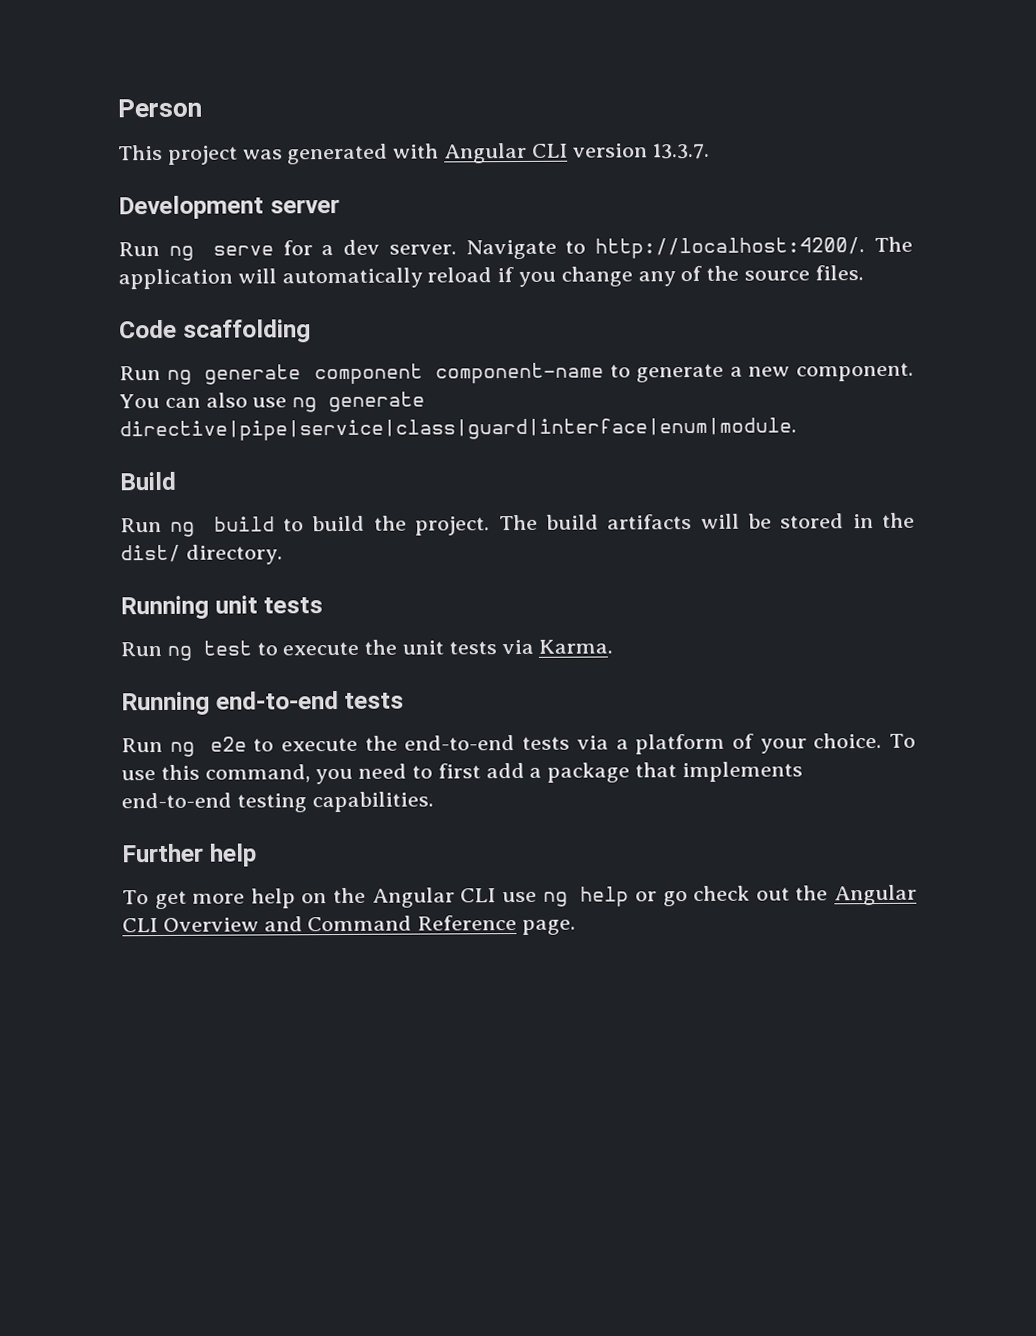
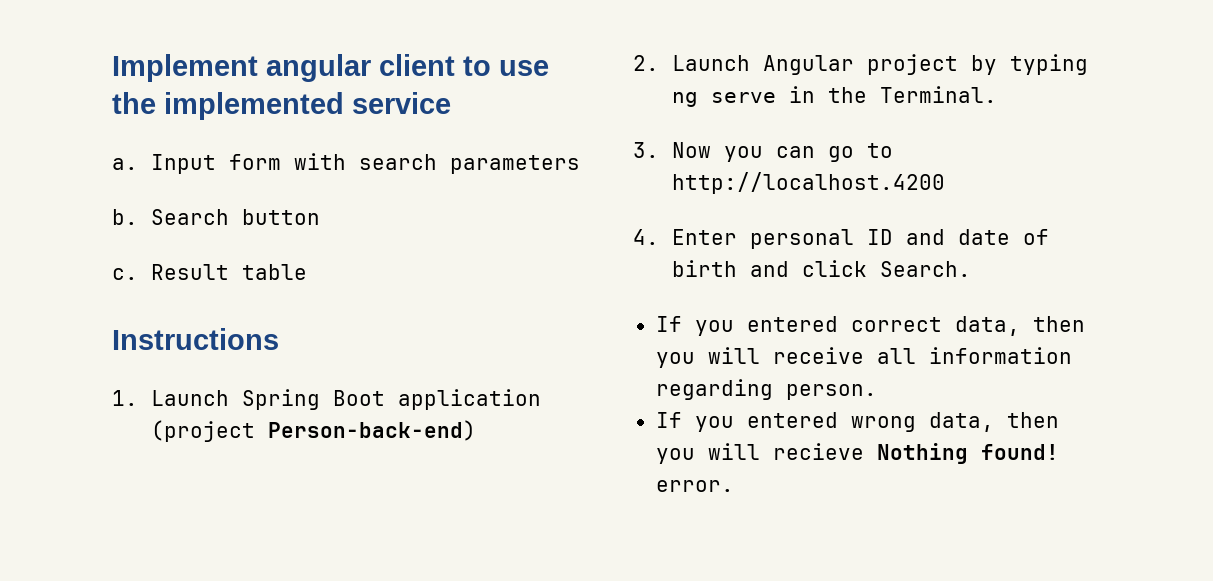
[117,98,202,118] [118,142,711,165] [118,195,340,220] [118,236,913,261] [118,265,864,290] [119,319,311,343] [119,362,914,385] [119,391,426,413] [119,417,797,442] [119,471,177,491] [120,512,915,537] [120,544,283,565] [120,595,324,620] [120,639,614,661] [121,691,405,716] [121,732,917,757] [121,761,803,785] [121,791,434,813] [121,843,257,867] [122,884,917,910] [122,915,577,935] Person // This project was generated with Angular CLI version 13.3.7. // Development server // Run ng serve for a dev server. Navigate to http://localhost:4200/. The application will automatically reload if you change any of the source files. // Code scaffolding // Run ng generate component component-name to generate a new component. You can also use ng generate directive|pipe|service|class|guard|interface|enum|module. // Build // Run ng build to build the project. The build artifacts will be stored in the dist/ directory. // Running unit tests // Run ng test to execute the unit tests via Karma. // Running end-to-end tests // Run ng e2e to execute the end-to-end tests via a platform of your choice. To use this command, you need to first add a package that implements end-to-end testing capabilities. // Further help // To get more help on the Angular CLI use ng help or go check out the Angular CLI Overview and Command Reference page. -> [112,54,549,82] [112,92,451,120] [112,153,580,174] [112,209,320,225] [112,264,307,280] [112,328,279,350] [112,389,542,410] [151,420,477,442] [633,54,1089,75] [672,86,998,107] [633,142,894,162] [672,172,946,194] [633,229,1050,249] [672,260,972,277] [655,316,1085,336] [655,347,1072,368] [655,379,877,400] [655,412,1059,432] [655,443,1059,464] [655,480,734,492] Implement angular client to use the implemented service // a. Input form with search parameters // b. Search button // c. Result table // Instructions // 1. Launch Spring Boot application (project Person-back-end) // 2. Launch Angular project by typing ng serve in the Terminal. // 3. Now you can go to http://localhost.4200 // 4. Enter personal ID and date of birth and click Search. // If you entered correct data, then you will receive all information regarding person. // If you entered wrong data, then you will recieve Nothing found! error.

